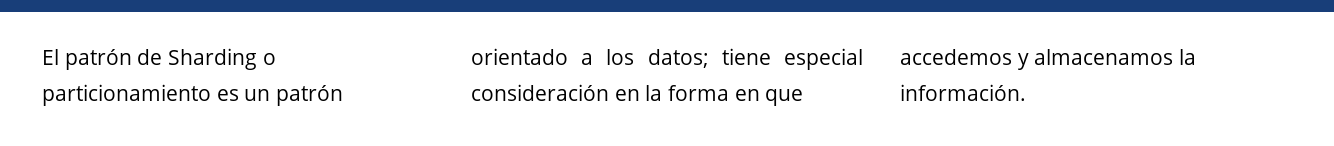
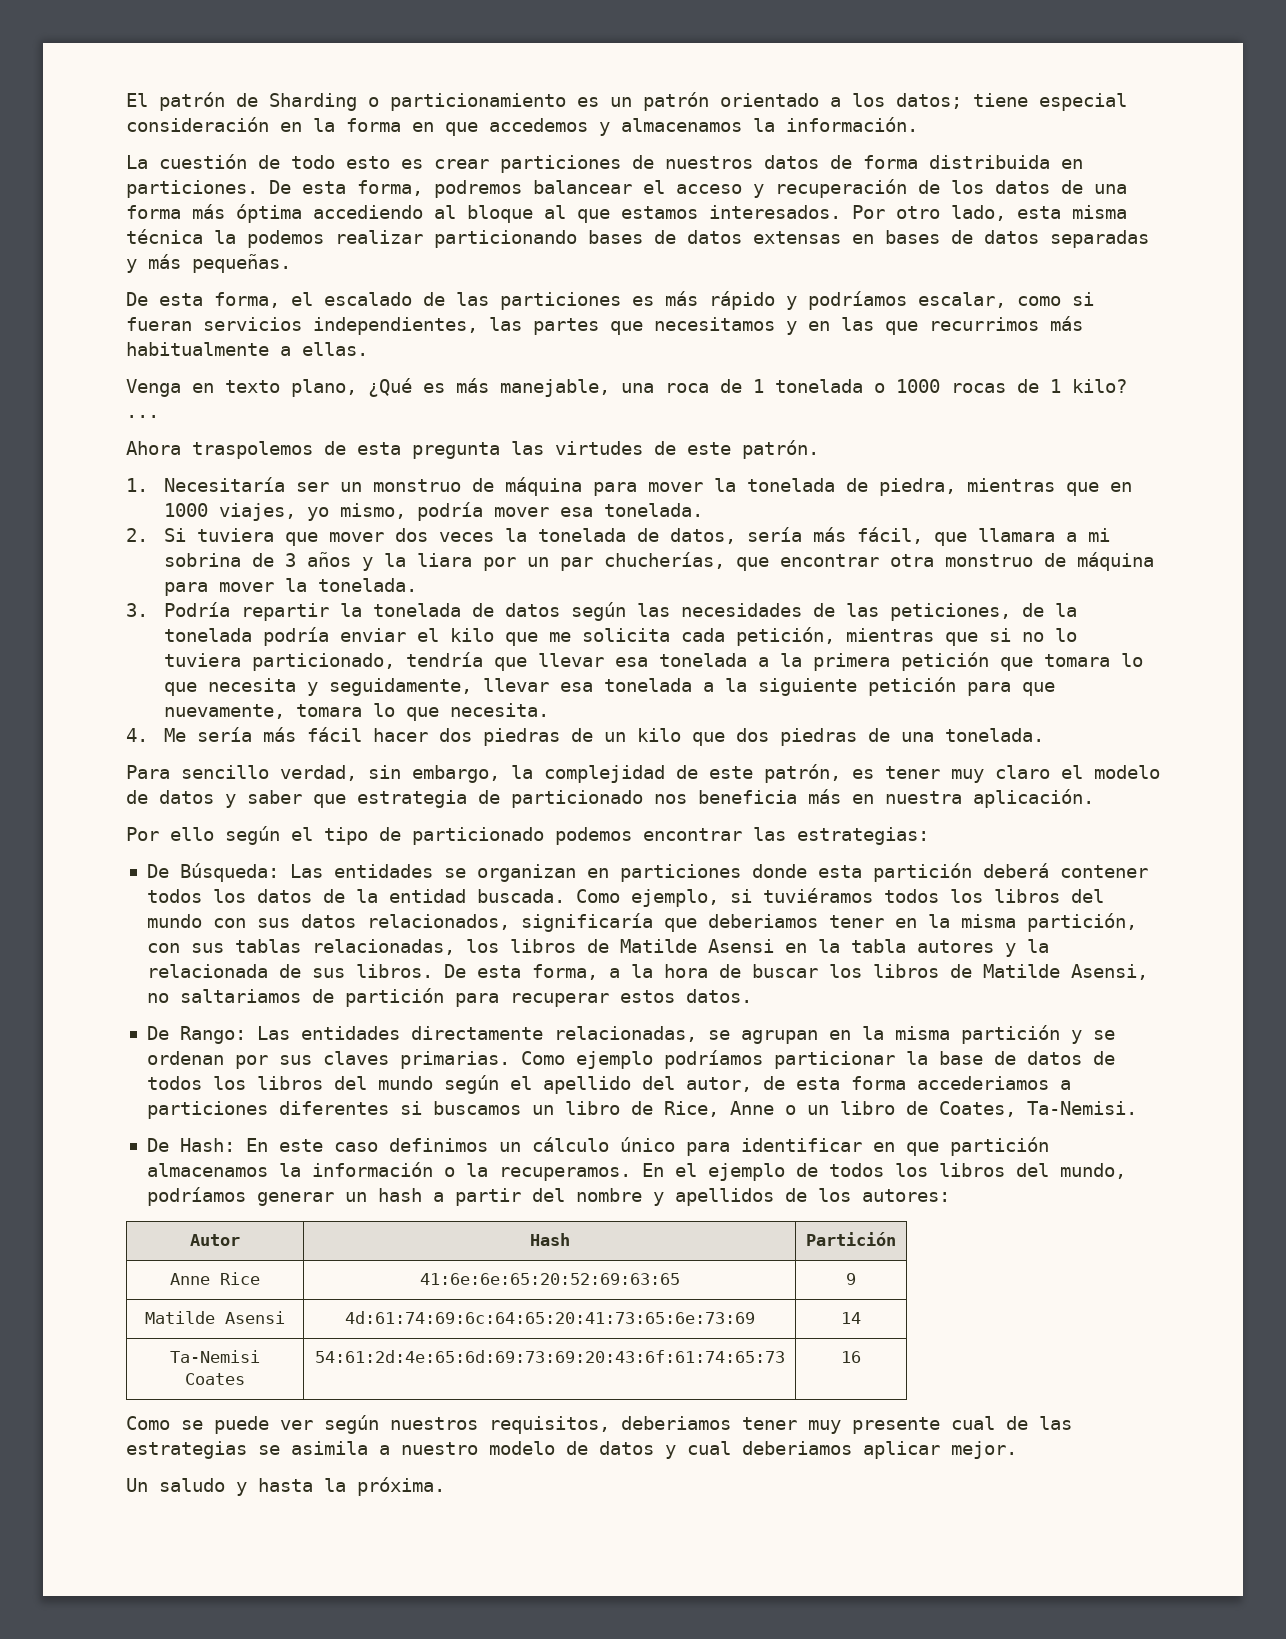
(1026, 92) none -> [126,154,1083,173] [126,179,1127,198] [126,204,1127,223] [126,229,1149,248] [126,254,291,273] [126,291,1094,310] [126,316,1083,335] [126,342,368,356] [126,378,1127,397] [126,415,159,418] [126,440,819,459] [126,477,1132,496] [163,502,703,521] [126,527,1110,546] [163,552,1154,571] [163,578,417,596] [126,602,1077,621] [163,627,1077,646] [163,652,1143,671] [163,677,1055,696] [163,703,549,721] [126,727,1044,746] [126,764,1160,783] [126,789,1094,808] [126,826,929,845] [146,863,1148,882] [146,888,1104,907] [146,913,1137,932] [146,939,1049,957] [146,964,1148,980] [146,988,752,1007] [146,1025,1115,1044] [146,1050,1115,1069] [146,1075,1071,1094] [146,1101,1137,1119] [146,1137,1049,1156] [146,1162,1126,1181] [146,1187,950,1206] [190,1234,240,1246] [529,1233,570,1246] [806,1232,896,1246] [170,1272,260,1285] [419,1273,680,1285] [846,1273,856,1285] [145,1311,285,1324] [344,1311,755,1324] [841,1312,861,1324] [170,1350,260,1363] [185,1373,245,1385] [314,1350,785,1363] [841,1351,861,1363] [126,1415,1072,1434] [126,1441,1017,1459] [126,1477,445,1496] // La cuestión de todo esto es crear particiones de nuestros datos de forma distribuida en particiones. De esta forma, podremos balancear el acceso y recuperación de los datos de una forma más óptima accediendo al bloque al que estamos interesados. Por otro lado, esta misma técnica la podemos realizar particionando bases de datos extensas en bases de datos separadas y más pequeñas. // De esta forma, el escalado de las particiones es más rápido y podríamos escalar, como si fueran servicios independientes, las partes que necesitamos y en las que recurrimos más habitualmente a ellas. // Venga en texto plano, ¿Qué es más manejable, una roca de 1 tonelada o 1000 rocas de 1 kilo? ... // Ahora traspolemos de esta pregunta las virtudes de este patrón. // 1. Necesitaría ser un monstruo de máquina para mover la tonelada de piedra, mientras que en 1000 viajes, yo mismo, podría mover esa tonelada. // 2. Si tuviera que mover dos veces la tonelada de datos, sería más fácil, que llamara a mi sobrina de 3 años y la liara por un par chucherías, que encontrar otra monstruo de máquina para mover la tonelada. // 3. Podría repartir la tonelada de datos según las necesidades de las peticiones, de la tonelada podría enviar el kilo que me solicita cada petición, mientras que si no lo tuviera particionado, tendría que llevar esa tonelada a la primera petición que tomara lo que necesita y seguidamente, llevar esa tonelada a la siguiente petición para que nuevamente, tomara lo que necesita. // 4. Me sería más fácil hacer dos piedras de un kilo que dos piedras de una tonelada. // Para sencillo verdad, sin embargo, la complejidad de este patrón, es tener muy claro el modelo de datos y saber que estrategia de particionado nos beneficia más en nuestra aplicación. // Por ello según el tipo de particionado podemos encontrar las estrategias: // De Búsqueda: Las entidades se organizan en particiones donde esta partición deberá contener todos los datos de la entidad buscada. Como ejemplo, si tuviéramos todos los libros del mundo con sus datos relacionados, significaría que deberiamos tener en la misma partición, con sus tablas relacionadas, los libros de Matilde Asensi en la tabla autores y la relacionada de sus libros. De esta forma, a la hora de buscar los libros de Matilde Asensi, no saltariamos de partición para recuperar estos datos. // De Rango: Las entidades directamente relacionadas, se agrupan en la misma partición y se ordenan por sus claves primarias. Como ejemplo podríamos particionar la base de datos de todos los libros del mundo según el apellido del autor, de esta forma accederiamos a particiones diferentes si buscamos un libro de Rice, Anne o un libro de Coates, Ta-Nemisi. // De Hash: En este caso definimos un cálculo único para identificar en que partición almacenamos la información o la recuperamos. En el ejemplo de todos los libros del mundo, podríamos generar un hash a partir del nombre y apellidos de los autores: // Autor | Hash | Partición // Anne Rice | 41:6e:6e:65:20:52:69:63:65 | 9 // Matilde Asensi | 4d:61:74:69:6c:64:65:20:41:73:65:6e:73:69 | 14 // Ta-Nemisi Coates | 54:61:2d:4e:65:6d:69:73:69:20:43:6f:61:74:65:73 | 16 // Como se puede ver según nuestros requisitos, deberiamos tener muy presente cual de las estrategias se asimila a nuestro modelo de datos y cual deberiamos aplicar mejor. // Un saludo y hasta la próxima.

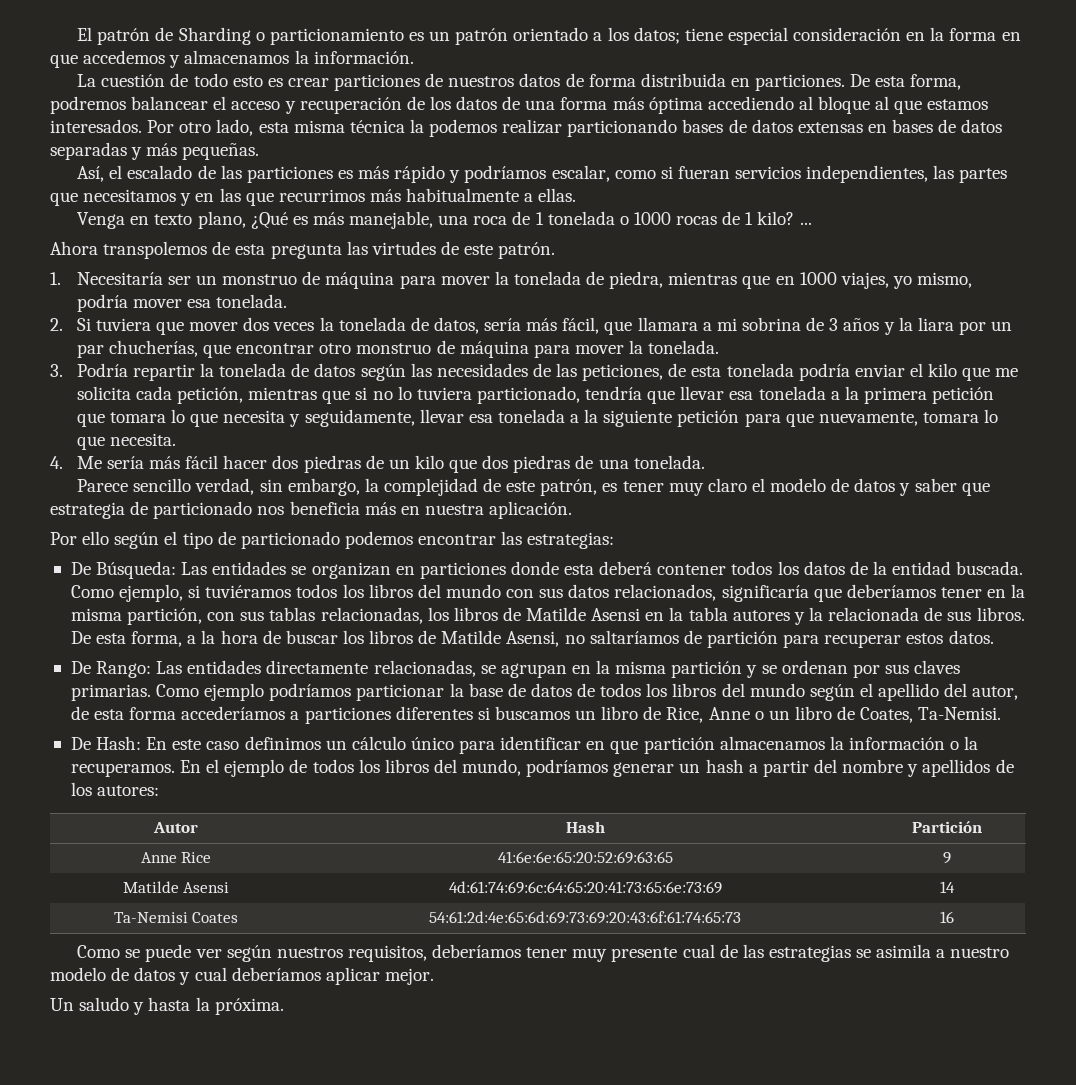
[126,292,280,308] De esta forma, -> [77,166,105,182] Así,
[192,441,313,459] traspolemos -> [103,241,208,259] transpolemos
[889,554,934,567] otra -> [319,343,352,354] otro
[1054,603,1077,617] la -> [691,366,722,377] esta
[126,765,170,779] Para -> [77,479,129,492] Parece
[872,863,972,882] partición -> (595, 569) none
[707,914,818,928] deberiamos -> [846,584,936,598] deberíamos
[179,989,301,1003] saltariamos -> [589,630,679,644] saltaríamos
[916,1076,1049,1090] accederiamos -> [181,706,286,720] accederíamos
[621,1416,731,1430] deberiamos -> [432,944,522,958] deberíamos
[742,1441,852,1455] deberiamos -> [231,967,321,981] deberíamos

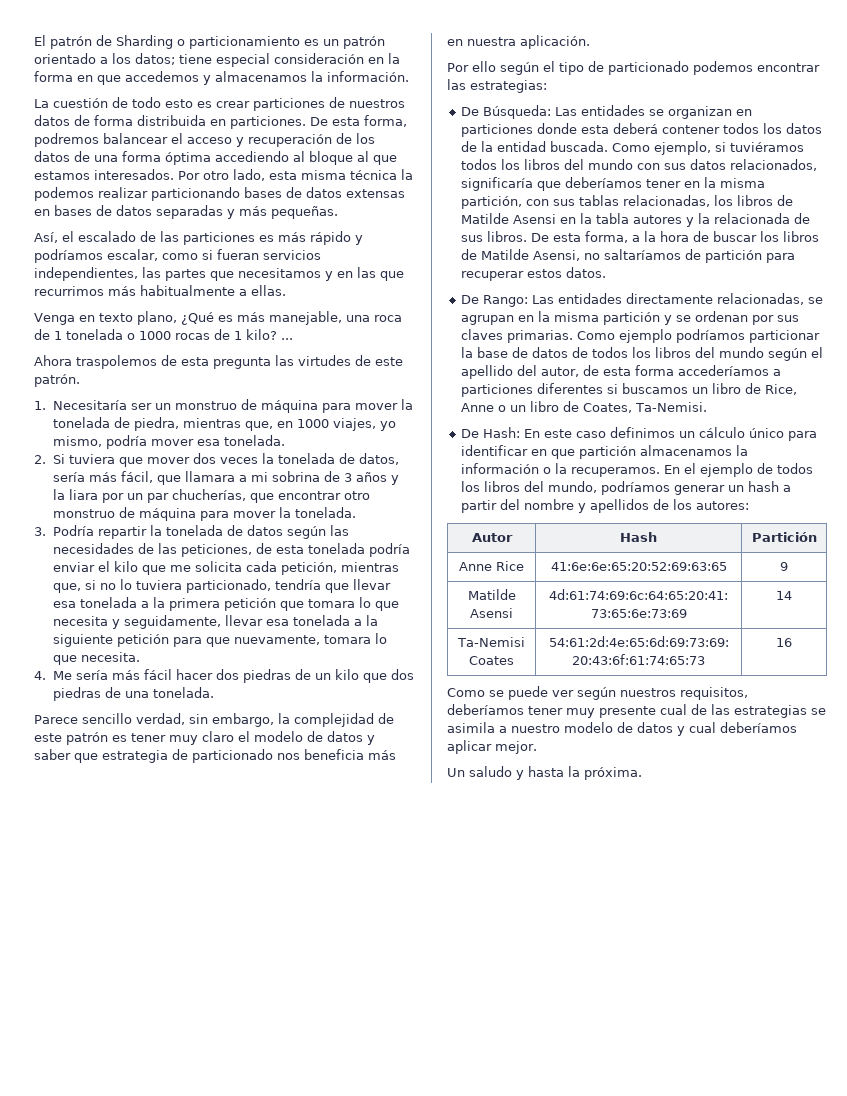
[612,97,644,110] más -> (161, 156) none
[103,241,208,259] transpolemos -> [76,355,157,369] traspolemos
[742,275,771,289] que -> [244,421,273,431] que,
[322,390,351,404] que -> [52,583,81,593] que,
[540,479,598,496] patrón, -> [66,732,108,745] patrón

